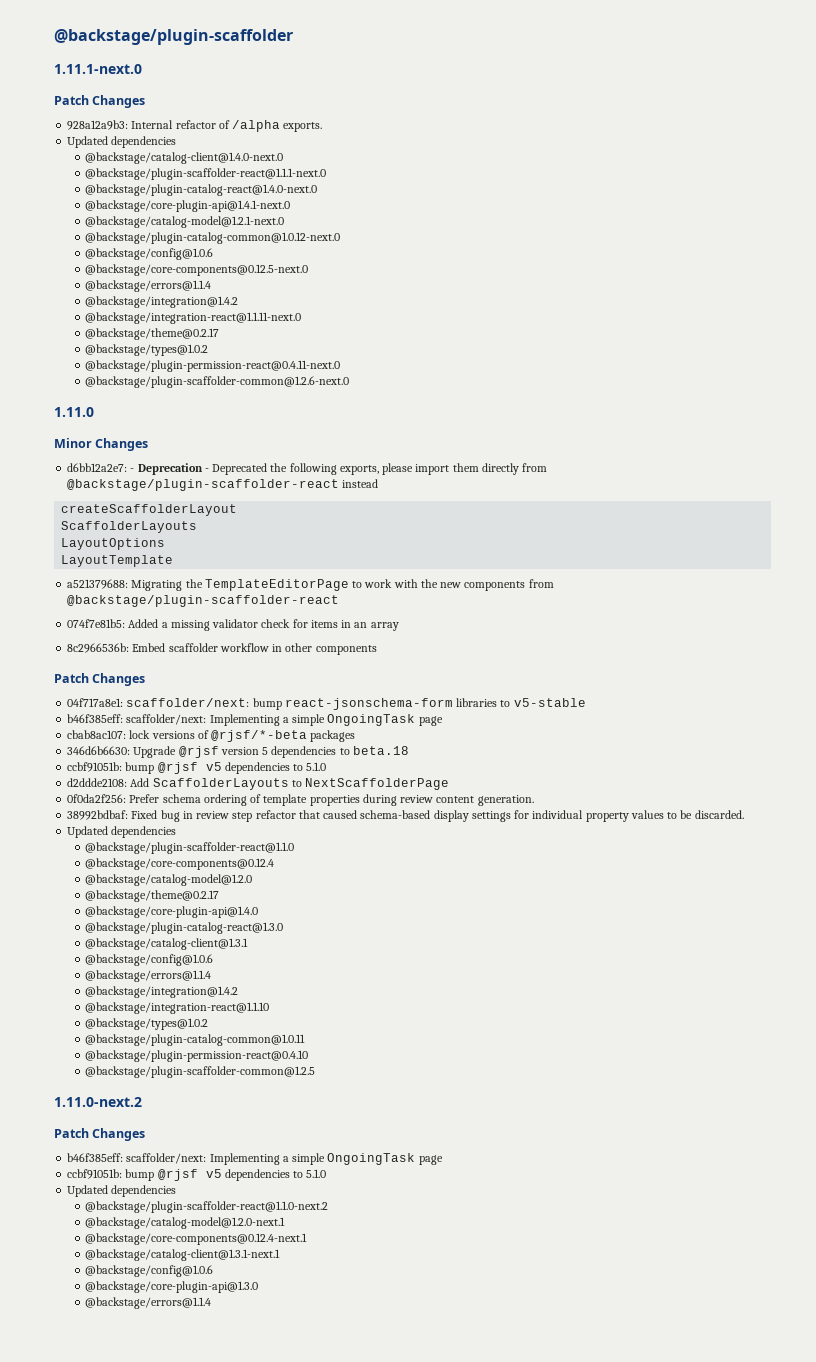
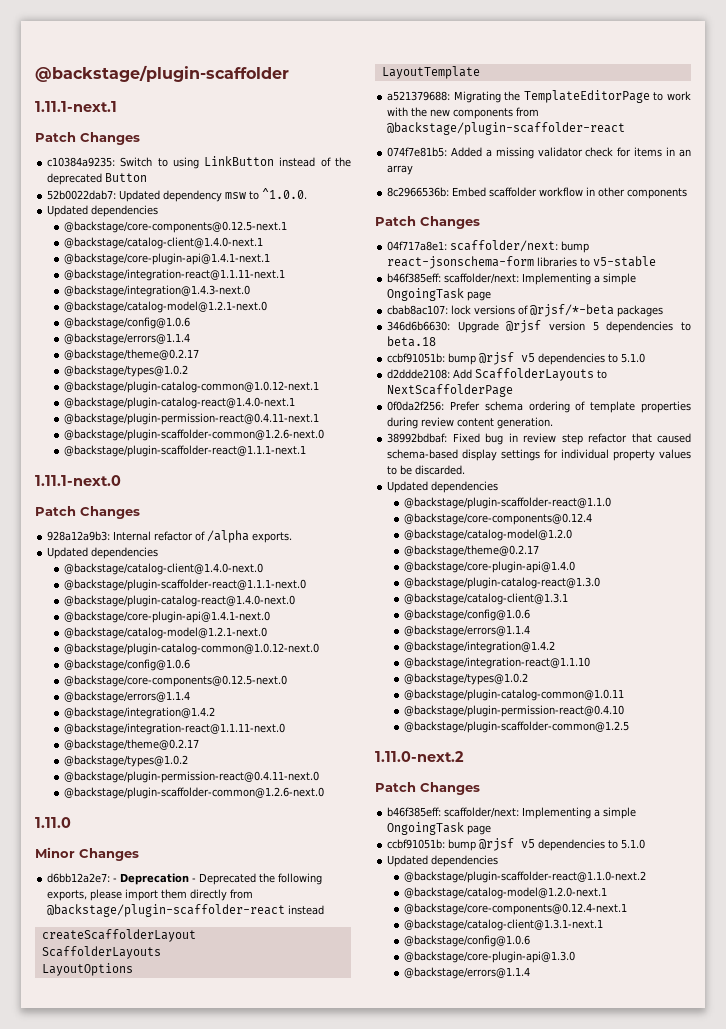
(293, 37) none -> [35,101,117,112] [35,132,140,145] [47,156,351,169] [47,173,148,185] [47,188,308,202] [47,205,159,217] [63,221,287,233] [63,237,263,249] [63,253,270,265] [63,269,285,281] [63,285,250,297] [63,301,267,313] [63,317,190,329] [63,333,190,345] [63,349,199,361] [63,365,188,377] [63,381,319,393] [63,397,295,409] [63,413,319,425] [63,429,324,441] [63,445,306,457] // 1.11.1-next.1 // Patch Changes // c10384a9235: Switch to using LinkButton instead of the deprecated Button // 52b0022dab7: Updated dependency msw to ^1.0.0. // Updated dependencies // @backstage/core-components@0.12.5-next.1 // @backstage/catalog-client@1.4.0-next.1 // @backstage/core-plugin-api@1.4.1-next.1 // @backstage/integration-react@1.1.11-next.1 // @backstage/integration@1.4.3-next.0 // @backstage/catalog-model@1.2.1-next.0 // @backstage/config@1.0.6 // @backstage/errors@1.1.4 // @backstage/theme@0.2.17 // @backstage/types@1.0.2 // @backstage/plugin-catalog-common@1.0.12-next.1 // @backstage/plugin-catalog-react@1.4.0-next.1 // @backstage/plugin-permission-react@0.4.11-next.1 // @backstage/plugin-scaffolder-common@1.2.6-next.0 // @backstage/plugin-scaffolder-react@1.1.1-next.1

